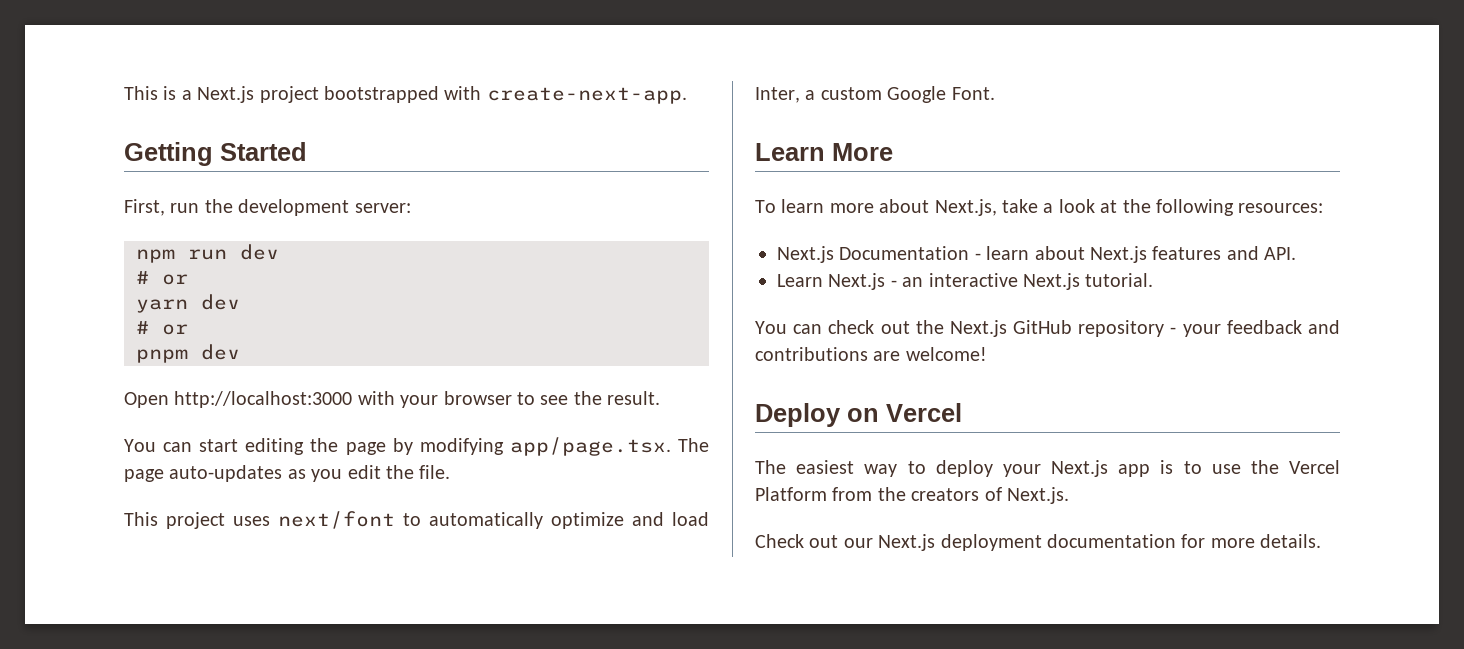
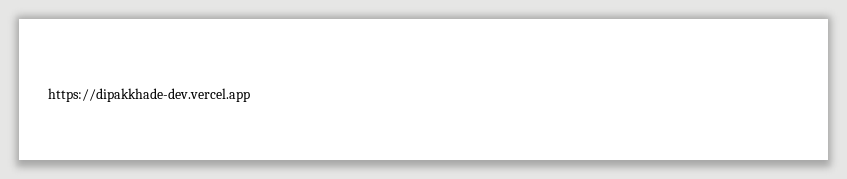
[124,86,687,104] [124,142,307,166] [124,199,411,216] [136,244,279,263] [136,271,188,285] [136,294,240,313] [136,321,188,335] [136,344,240,363] [124,391,661,408] [124,437,709,456] [124,465,451,482] [124,511,709,529] [755,86,995,103] [755,143,893,161] [755,199,1324,216] [777,246,1297,263] [777,273,1154,290] [755,320,1340,337] [755,347,987,361] [755,403,962,427] [755,460,1340,477] [755,487,1069,504] [755,534,1322,551] This is a Next.js project bootstrapped with create-next-app. // Getting Started // First, run the development server: // npm run dev // # or // yarn dev // # or // pnpm dev // Open http://localhost:3000 with your browser to see the result. // You can start editing the page by modifying app/page.tsx. The page auto-updates as you edit the file. // This project uses next/font to automatically optimize and load Inter, a custom Google Font. // Learn More // To learn more about Next.js, take a look at the following resources: // Next.js Documentation - learn about Next.js features and API. // Learn Next.js - an interactive Next.js tutorial. // You can check out the Next.js GitHub repository - your feedback and contributions are welcome! // Deploy on Vercel // The easiest way to deploy your Next.js app is to use the Vercel Platform from the creators of Next.js. // Check out our Next.js deployment documentation for more details. -> [48,88,250,102] https://dipakkhade-dev.vercel.app

